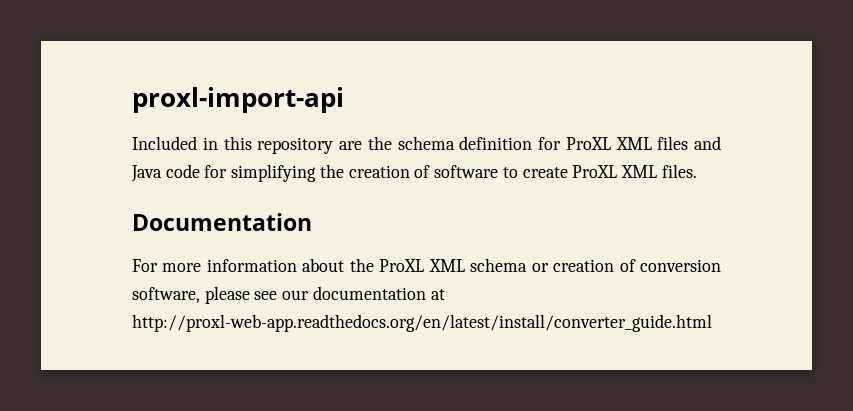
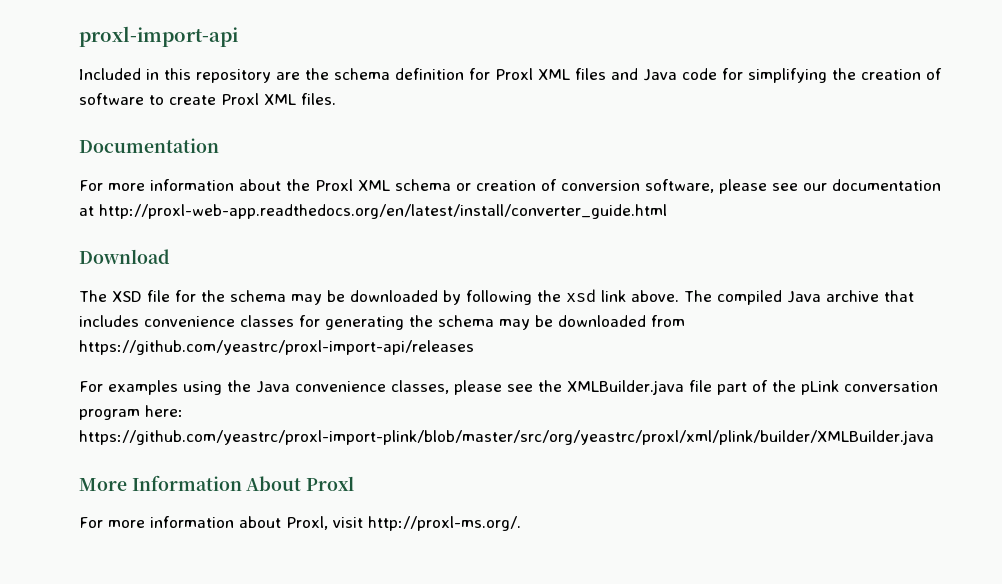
[565,137,611,150] ProXL -> [495,68,533,80] Proxl
[572,165,618,178] ProXL -> [221,93,259,105] Proxl
[379,259,425,272] ProXL -> [315,179,353,191] Proxl
(712, 323) none -> [79,249,170,264] [79,289,914,305] [79,315,685,330] [79,340,474,355] [79,380,938,395] [79,405,183,420] [79,430,934,445] [79,475,355,491] [79,516,521,531] // Download // The XSD file for the schema may be downloaded by following the xsd link above. The compiled Java archive that includes convenience classes for generating the schema may be downloaded from https://github.com/yeastrc/proxl-import-api/releases // For examples using the Java convenience classes, please see the XMLBuilder.java file part of the pLink conversation program here: https://github.com/yeastrc/proxl-import-plink/blob/master/src/org/yeastrc/proxl/xml/plink/builder/XMLBuilder.java // More Information About Proxl // For more information about Proxl, visit http://proxl-ms.org/.

